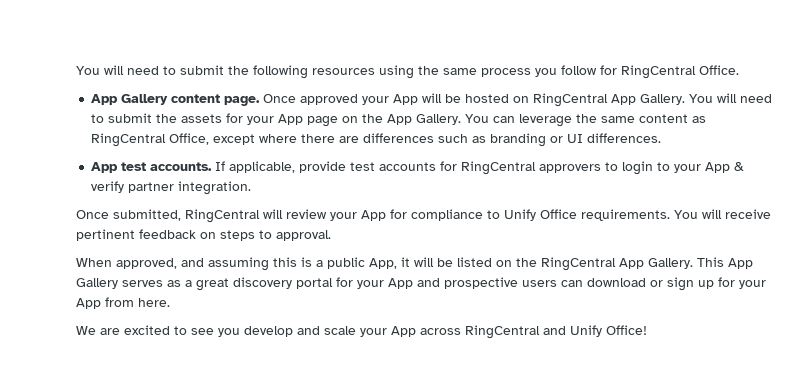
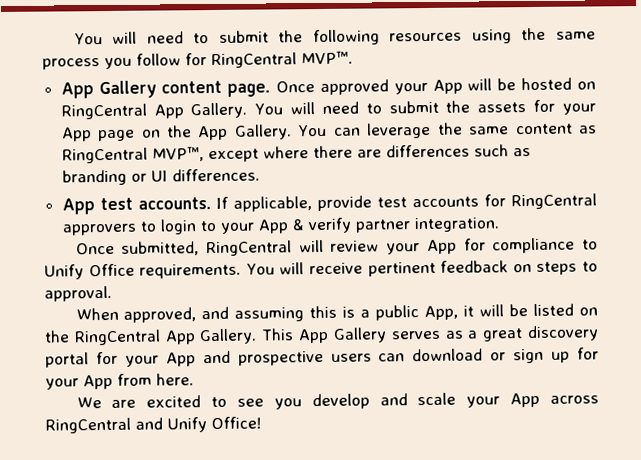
[699,65,739,75] Office. -> [301,50,353,65] MVP™.
[169,133,210,145] Office, -> [151,146,204,162] MVP™,

